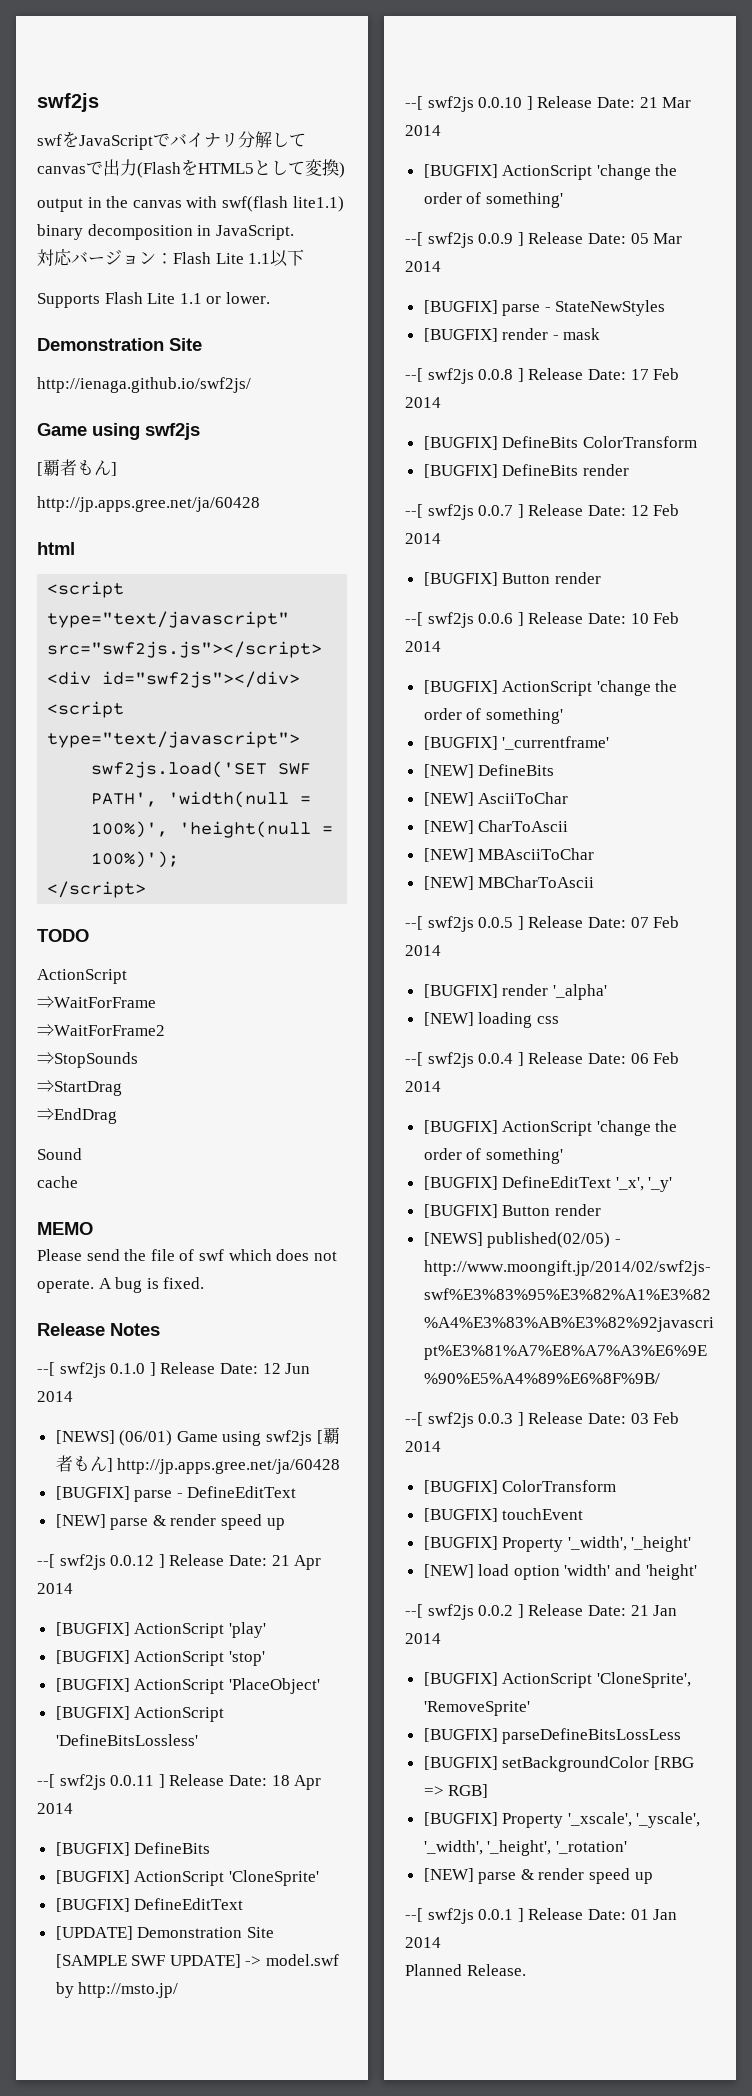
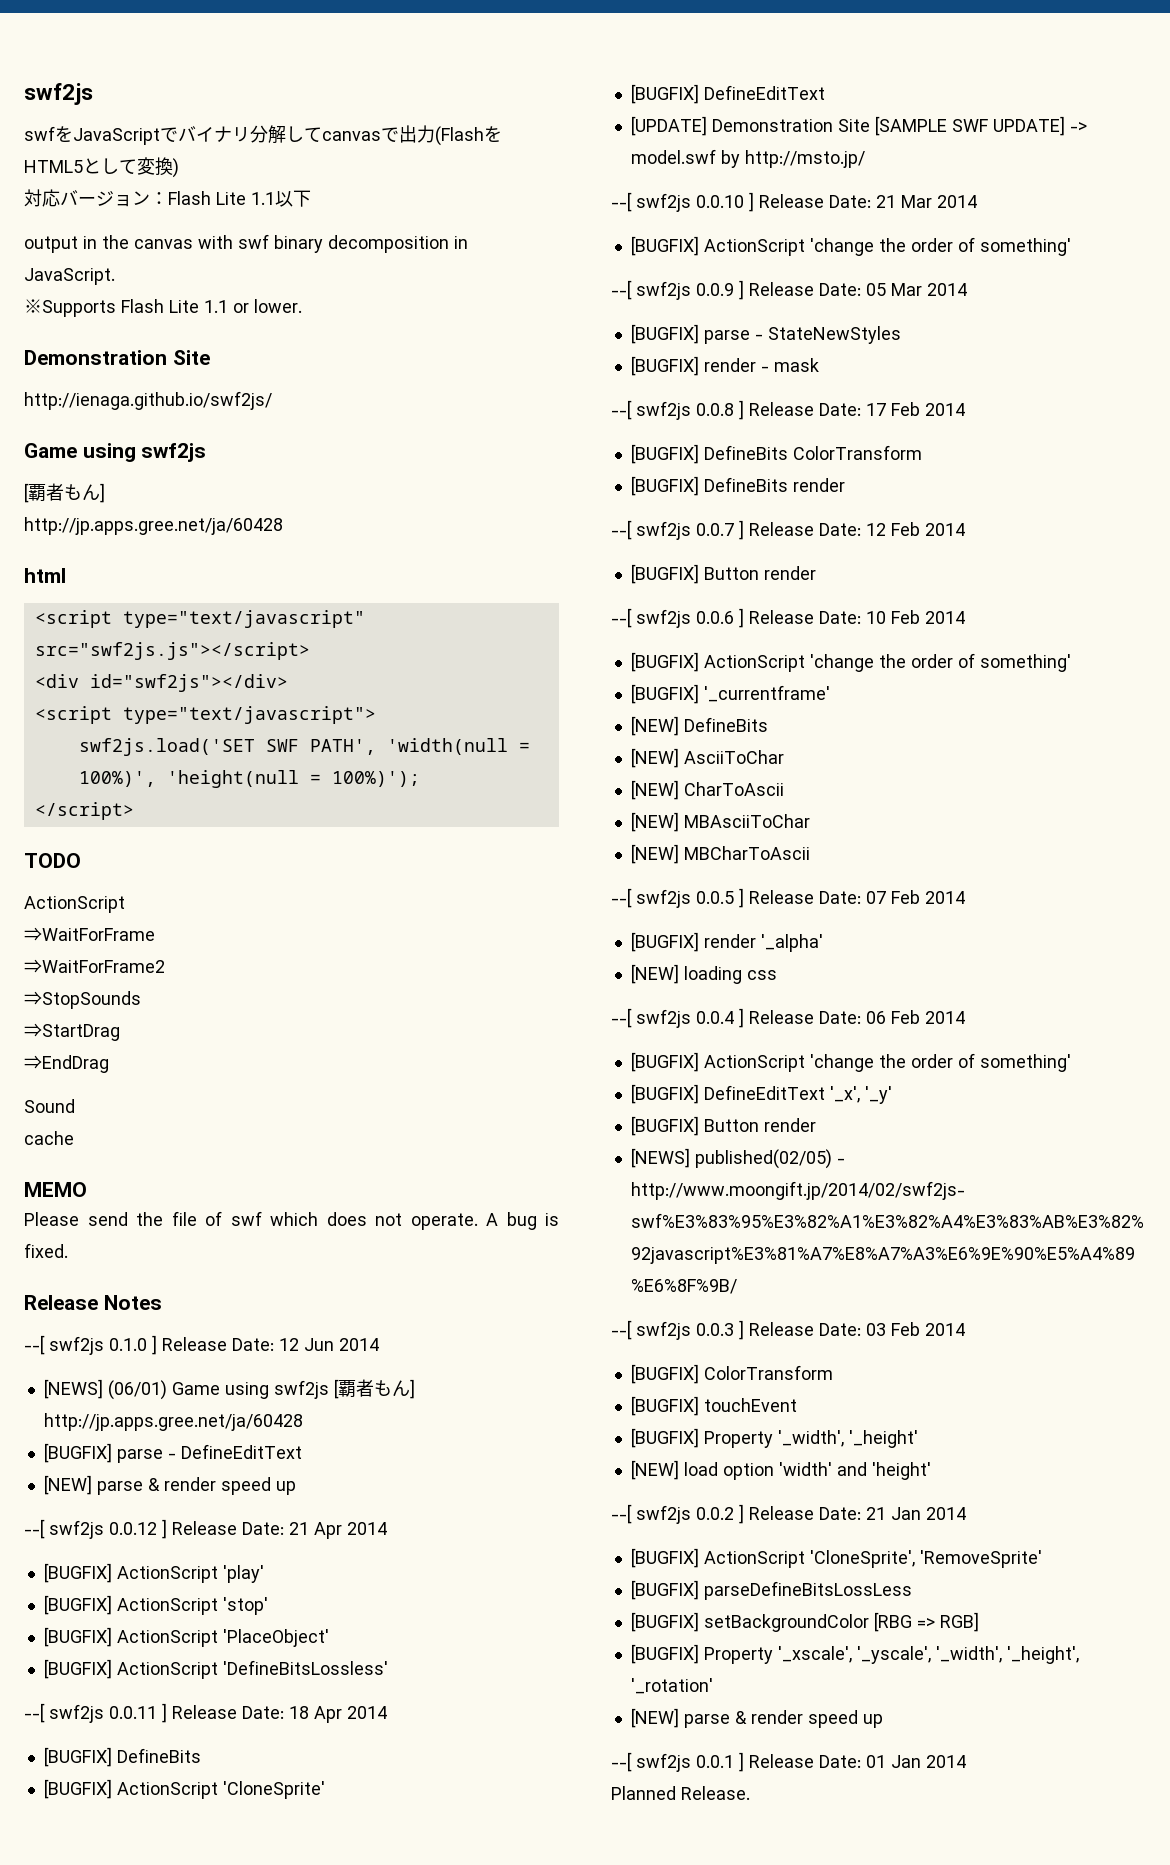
[37,196,344,212] [37,224,294,240] // output in the canvas with swf(flash lite1.1) binary decomposition in JavaScript. -> (179, 168) none
[37,293,100,308] Supports -> [24,234,468,253] [24,268,115,285] [24,299,116,317] output in the canvas with swf binary decomposition in JavaScript. // ※Supports

